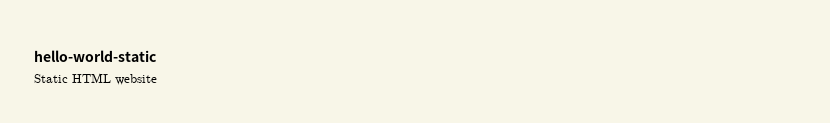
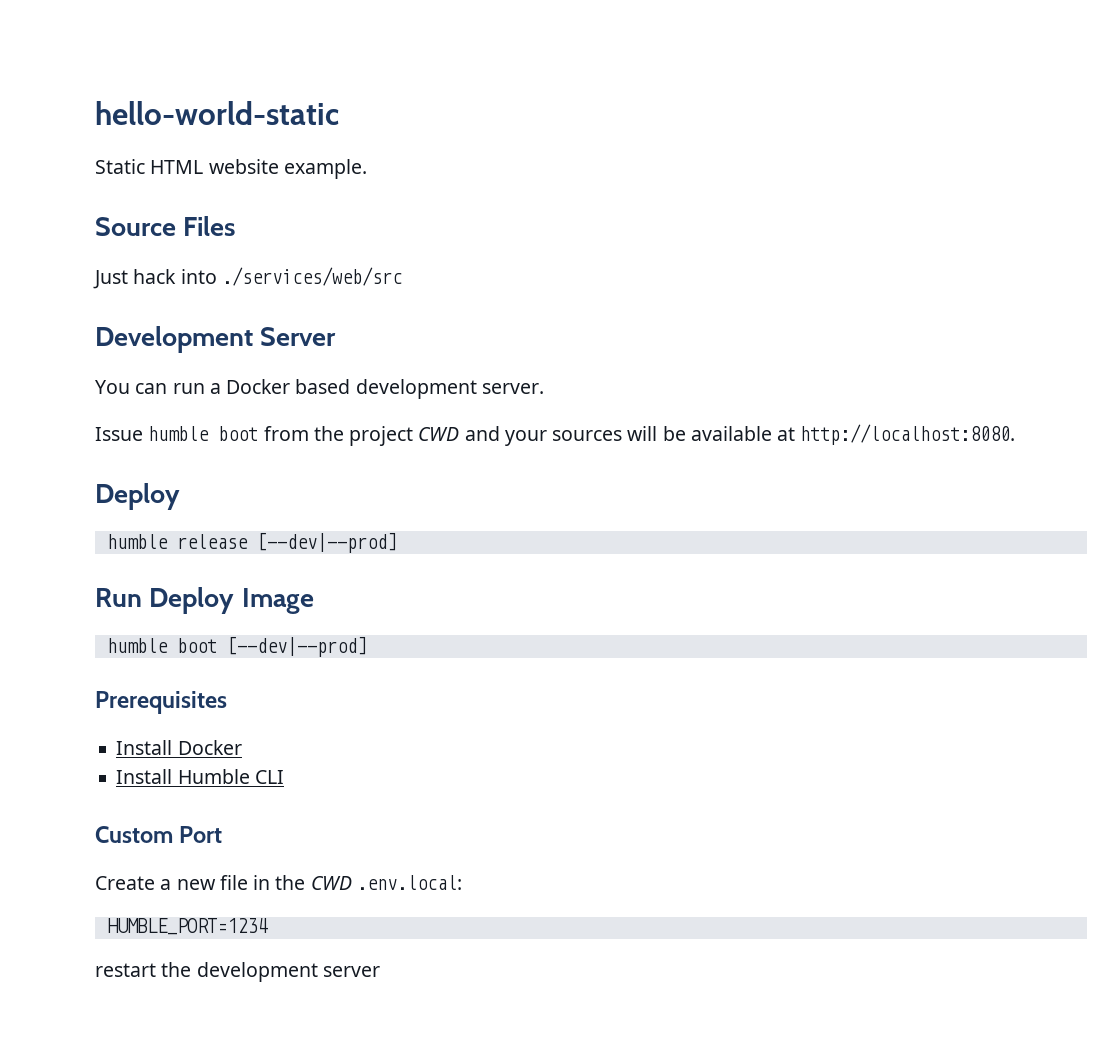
(157, 79) none -> [283,159,367,179] [95,216,236,236] [93,267,402,289] [95,326,337,353] [95,379,544,399] [95,424,1016,446] [95,483,180,510] [106,532,397,553] [95,587,314,614] [106,636,367,657] [95,691,227,714] [116,740,242,755] [116,769,284,784] [95,826,223,843] [95,875,462,890] [106,918,268,935] [95,962,380,982] example. // Source Files // Just hack into ./services/web/src // Development Server // You can run a Docker based development server. // Issue humble boot from the project CWD and your sources will be available at http://localhost:8080. // Deploy // humble release [--dev|--prod] // Run Deploy Image // humble boot [--dev|--prod] // Prerequisites // Install Docker // Install Humble CLI // Custom Port // Create a new file in the CWD .env.local: // HUMBLE_PORT=1234 // restart the development server

